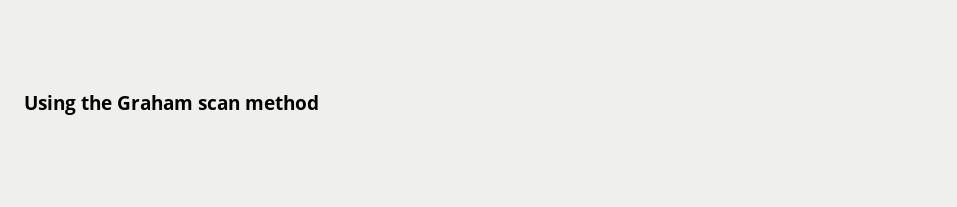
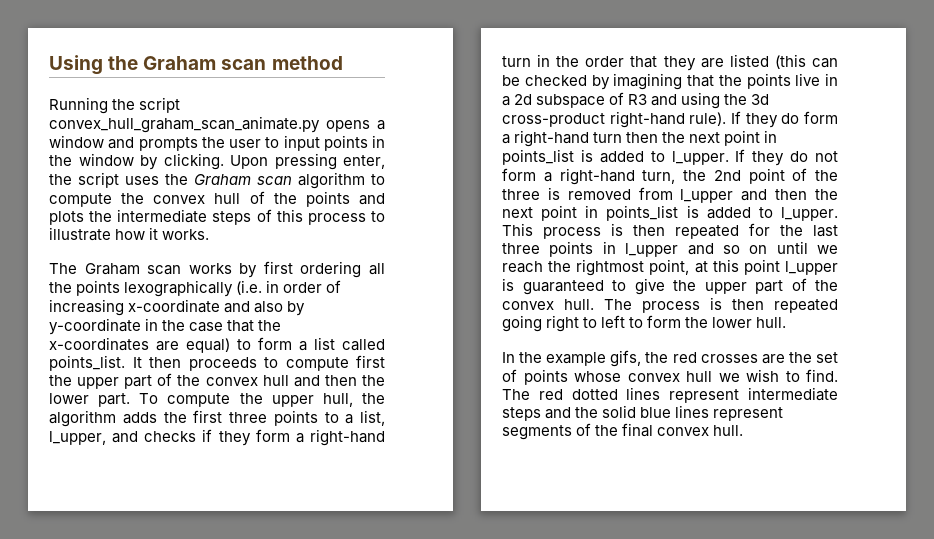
(319, 102) none -> [49,97,181,114] [49,116,385,133] [49,135,385,151] [49,153,385,170] [49,172,385,189] [49,191,385,207] [49,209,385,225] [49,227,210,241] [49,261,386,278] [49,280,342,297] [49,299,306,316] [49,318,282,335] [49,337,385,353] [49,355,385,371] [49,373,385,389] [49,393,386,407] [49,410,385,427] [49,429,385,446] [502,54,838,71] [502,73,838,90] [502,92,770,109] [502,111,838,128] [502,130,778,147] [502,149,838,166] [502,168,838,185] [502,187,839,203] [502,205,838,221] [502,223,838,239] [502,241,838,257] [502,259,838,276] [502,278,838,295] [502,297,838,313] [502,315,787,332] [502,350,838,367] [502,369,838,385] [502,387,838,403] [502,405,784,421] [502,423,744,440] // Running the script convex_hull_graham_scan_animate.py opens a window and prompts the user to input points in the window by clicking. Upon pressing enter, the script uses the Graham scan algorithm to compute the convex hull of the points and plots the intermediate steps of this process to illustrate how it works. // The Graham scan works by first ordering all the points lexographically (i.e. in order of increasing x-coordinate and also by y-coordinate in the case that the x-coordinates are equal) to form a list called points_list. It then proceeds to compute first the upper part of the convex hull and then the lower part. To compute the upper hull, the algorithm adds the first three points to a list, l_upper, and checks if they form a right-hand turn in the order that they are listed (this can be checked by imagining that the points live in a 2d subspace of R3 and using the 3d cross-product right-hand rule). If they do form a right-hand turn then the next point in points_list is added to l_upper. If they do not form a right-hand turn, the 2nd point of the three is removed from l_upper and then the next point in points_list is added to l_upper. This process is then repeated for the last three points in l_upper and so on until we reach the rightmost point, at this point l_upper is guaranteed to give the upper part of the convex hull. The process is then repeated going right to left to form the lower hull. // In the example gifs, the red crosses are the set of points whose convex hull we wish to find. The red dotted lines represent intermediate steps and the solid blue lines represent segments of the final convex hull.

